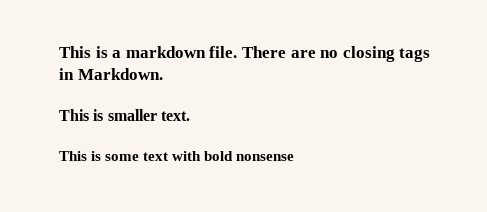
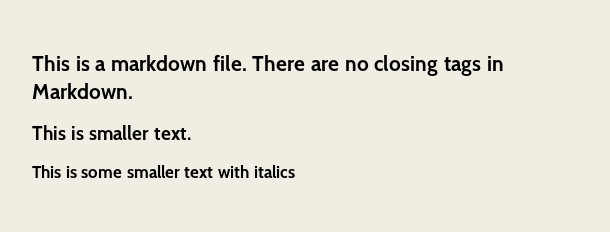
(140, 157) none -> [126,165,180,178] smaller
[204,151,295,161] bold nonsense -> [253,165,295,178] italics

